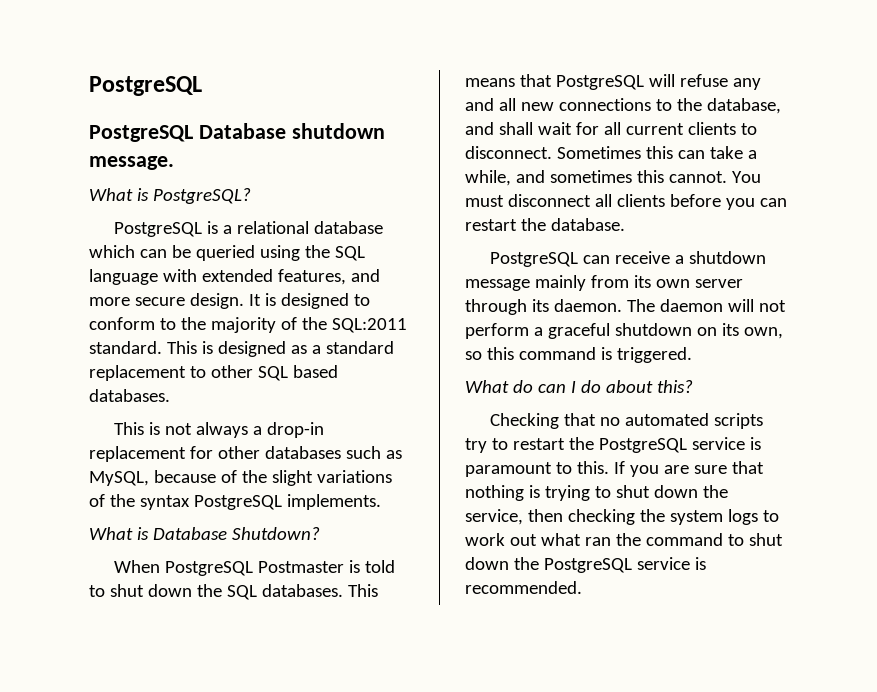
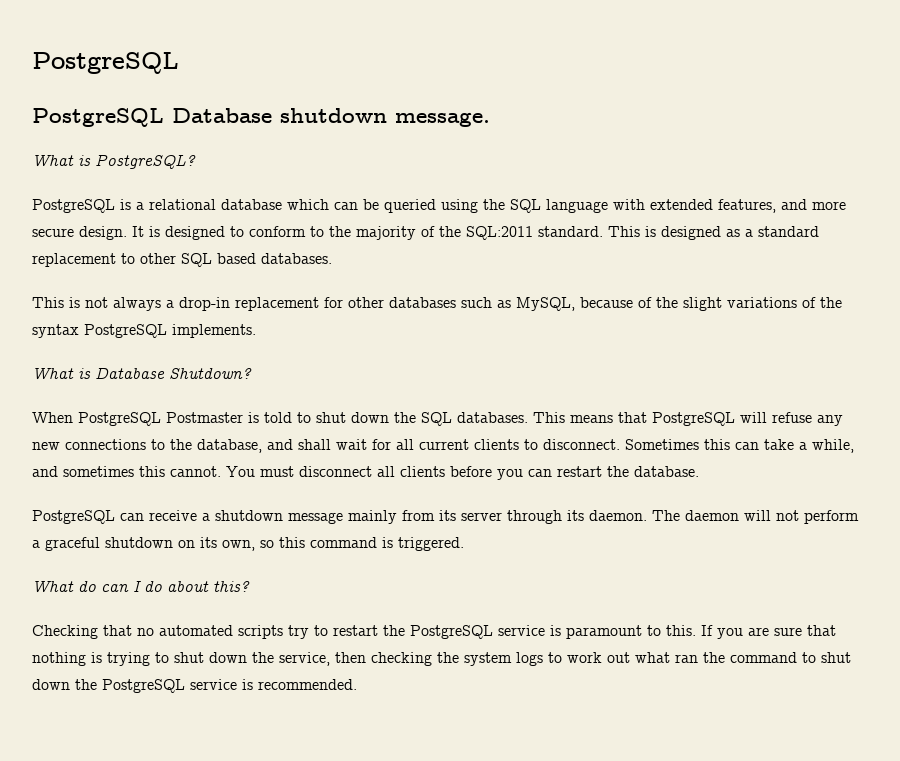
[465,98,516,111] and all -> (843, 420) none
[655,279,690,288] own -> (456, 515) none

